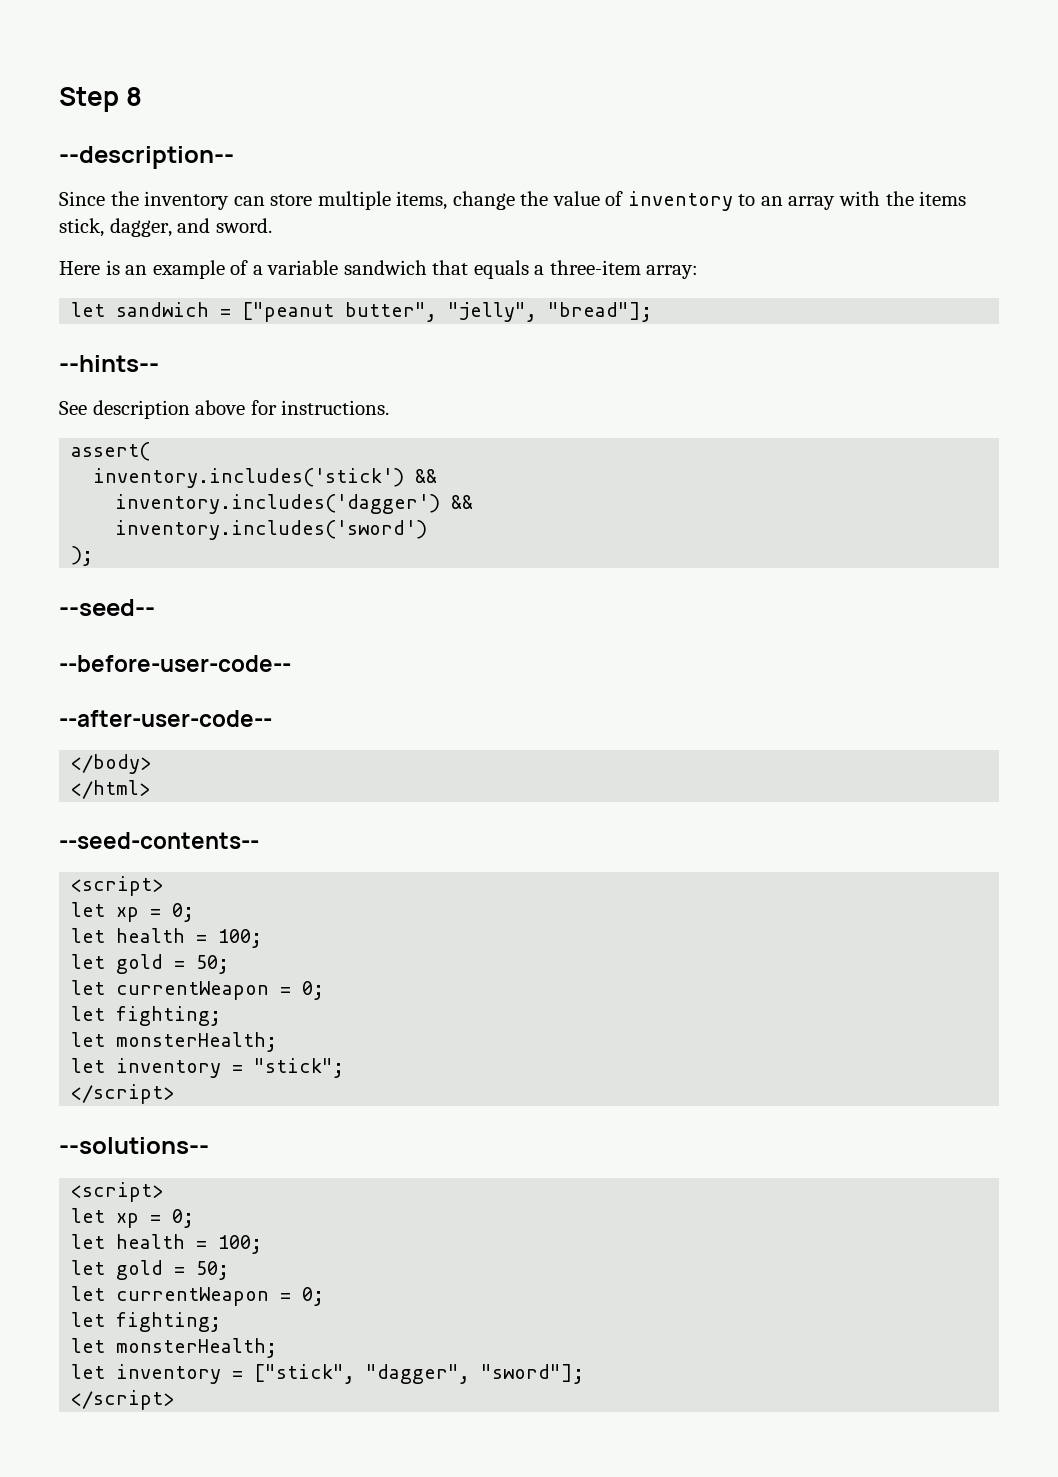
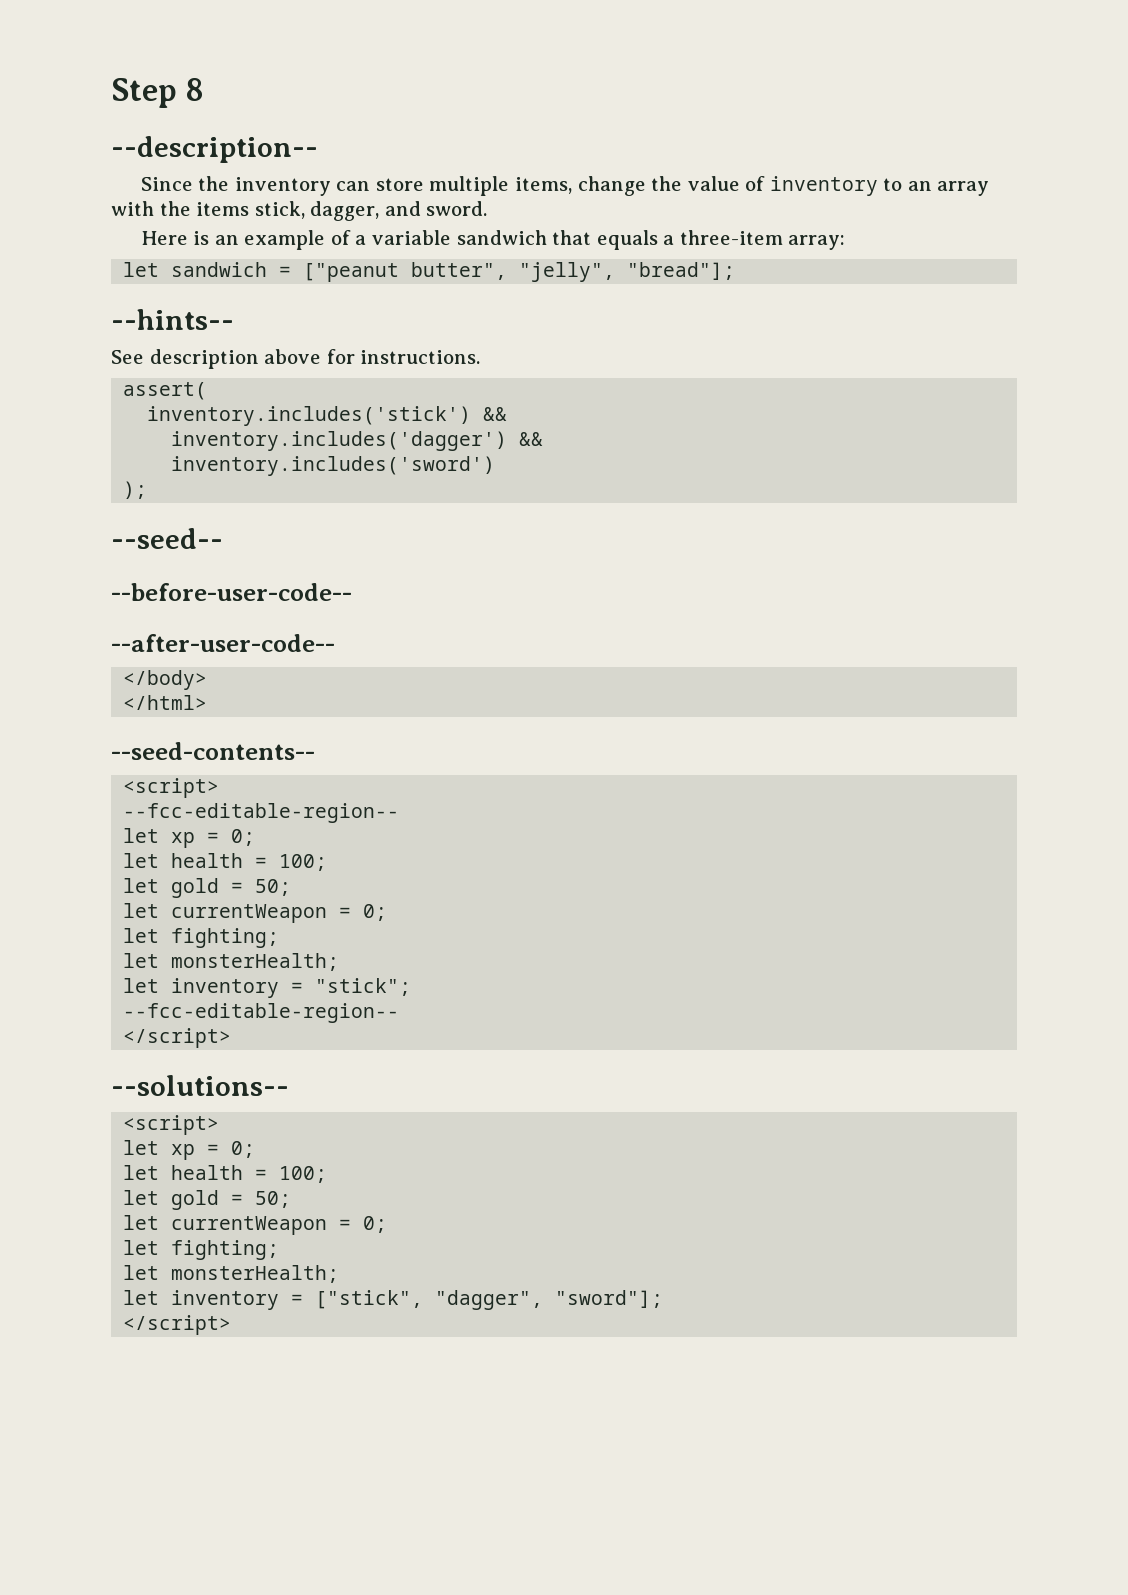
(164, 886) none -> [123,803,400,823] // --fcc-editable-region--
(345, 1068) none -> [123,1003,400,1023] // --fcc-editable-region--

